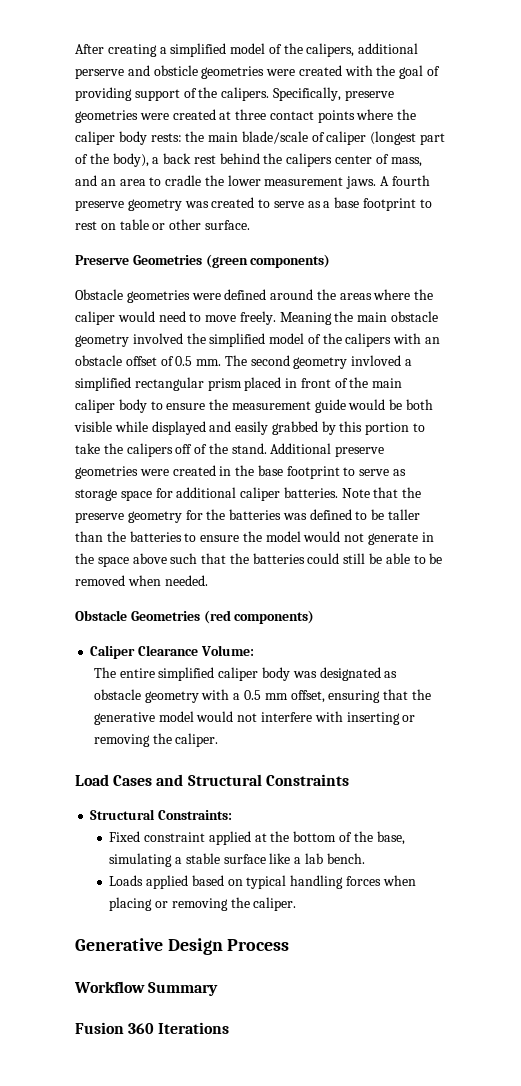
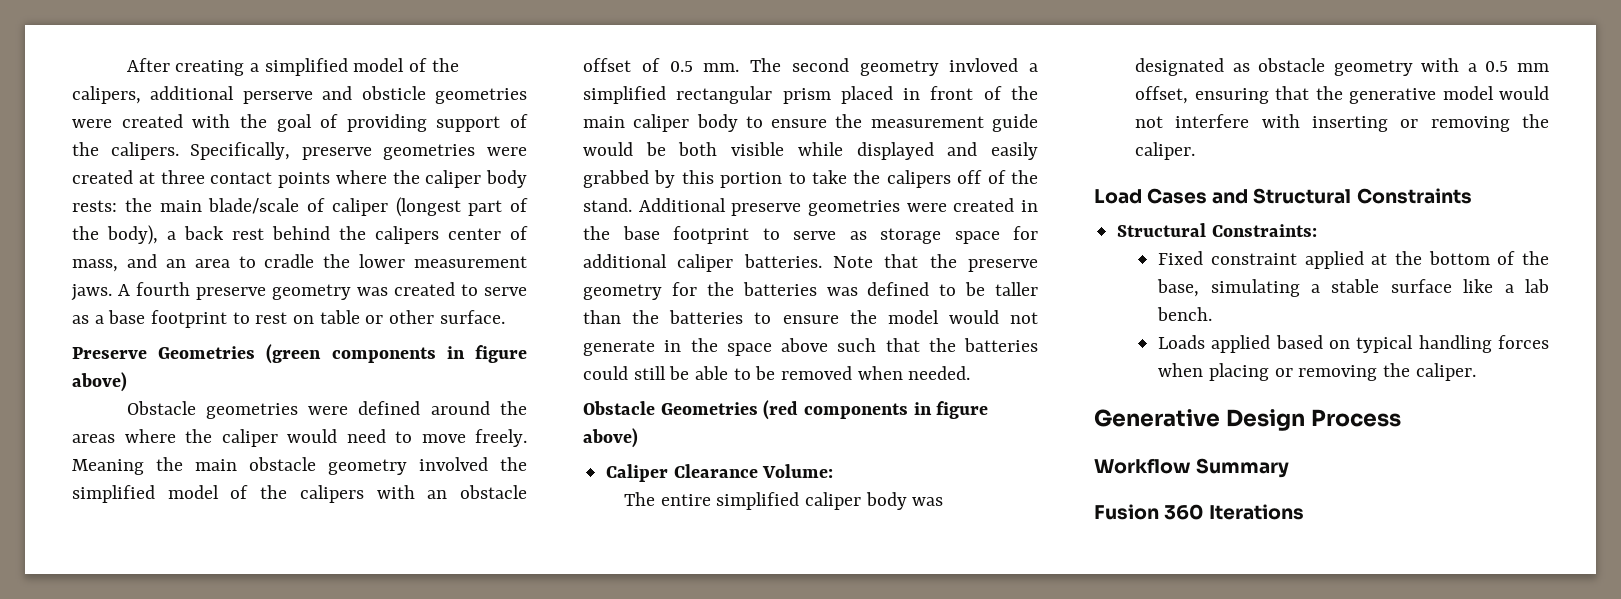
[250,254,331,268] components) -> [331,345,527,363] [72,372,127,392] components in figure above)
[234,610,315,624] components) -> [804,401,989,419] [583,428,638,448] components in figure above)

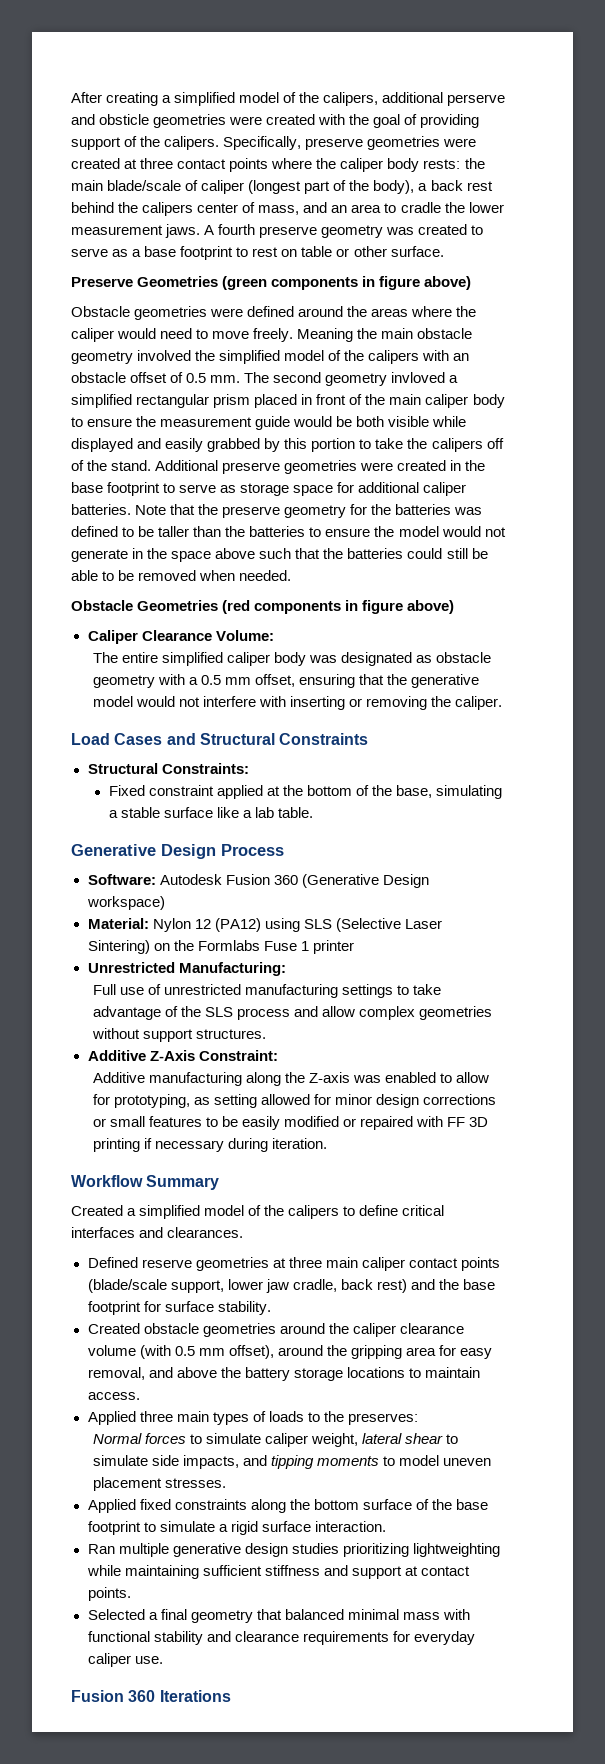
[1157,307,1213,321] [1158,335,1549,353] [1158,363,1476,381] [1094,409,1401,431] [1094,458,1290,478] bench. // Loads applied based on typical handling forces when placing or removing the caliper. // Generative Design Process // Workflow Summary -> [278,807,314,818] [71,844,284,859] [87,874,429,888] [86,896,165,910] [87,918,442,932] [87,940,354,954] [87,962,286,976] [92,984,441,998] [92,1006,492,1020] [91,1028,266,1042] [87,1050,278,1061] [92,1072,489,1086] [92,1094,496,1108] [92,1116,489,1130] [92,1138,327,1152] [71,1175,220,1190] [71,1205,445,1219] [71,1227,244,1238] [87,1257,500,1271] [87,1279,495,1293] [87,1301,271,1315] [87,1323,464,1337] [87,1345,493,1359] [87,1367,480,1381] [87,1392,140,1400] [87,1411,418,1425] [92,1433,458,1447] [92,1455,491,1469] [92,1477,226,1491] [87,1499,488,1513] [87,1521,386,1535] [87,1543,500,1557] [86,1565,470,1579] [87,1587,131,1601] [87,1609,470,1623] [87,1631,475,1645] [87,1653,163,1667] table. // Generative Design Process // Software: Autodesk Fusion 360 (Generative Design workspace) // Material: Nylon 12 (PA12) using SLS (Selective Laser Sintering) on the Formlabs Fuse 1 printer // Unrestricted Manufacturing: // Full use of unrestricted manufacturing settings to take advantage of the SLS process and allow complex geometries without support structures. // Additive Z-Axis Constraint: // Additive manufacturing along the Z-axis was enabled to allow for prototyping, as setting allowed for minor design corrections or small features to be easily modified or repaired with FF 3D printing if necessary during iteration. // Workflow Summary // Created a simplified model of the calipers to define critical interfaces and clearances. // Defined reserve geometries at three main caliper contact points (blade/scale support, lower jaw cradle, back rest) and the base footprint for surface stability. // Created obstacle geometries around the caliper clearance volume (with 0.5 mm offset), around the gripping area for easy removal, and above the battery storage locations to maintain access. // Applied three main types of loads to the preserves: // Normal forces to simulate caliper weight, lateral shear to simulate side impacts, and tipping moments to model uneven placement stresses. // Applied fixed constraints along the bottom surface of the base footprint to simulate a rigid surface interaction. // Ran multiple generative design studies prioritizing lightweighting while maintaining sufficient stiffness and support at contact points. // Selected a final geometry that balanced minimal mass with functional stability and clearance requirements for everyday caliper use.

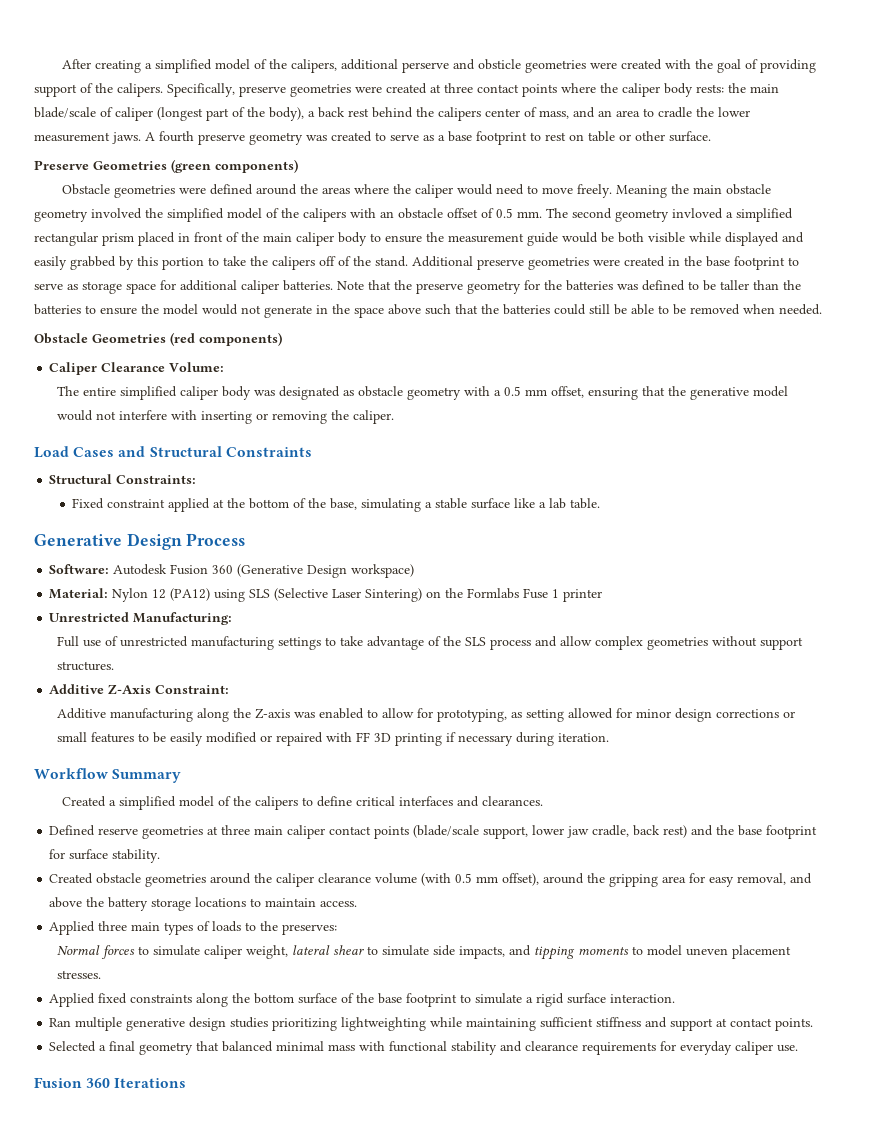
[271,276,472,290] components in figure above) -> [215,159,298,173] components)
[254,600,455,614] components in figure above) -> [199,332,282,346] components)

